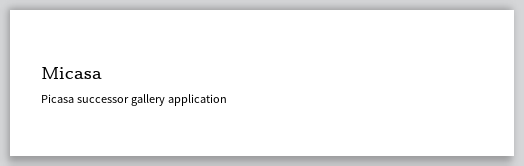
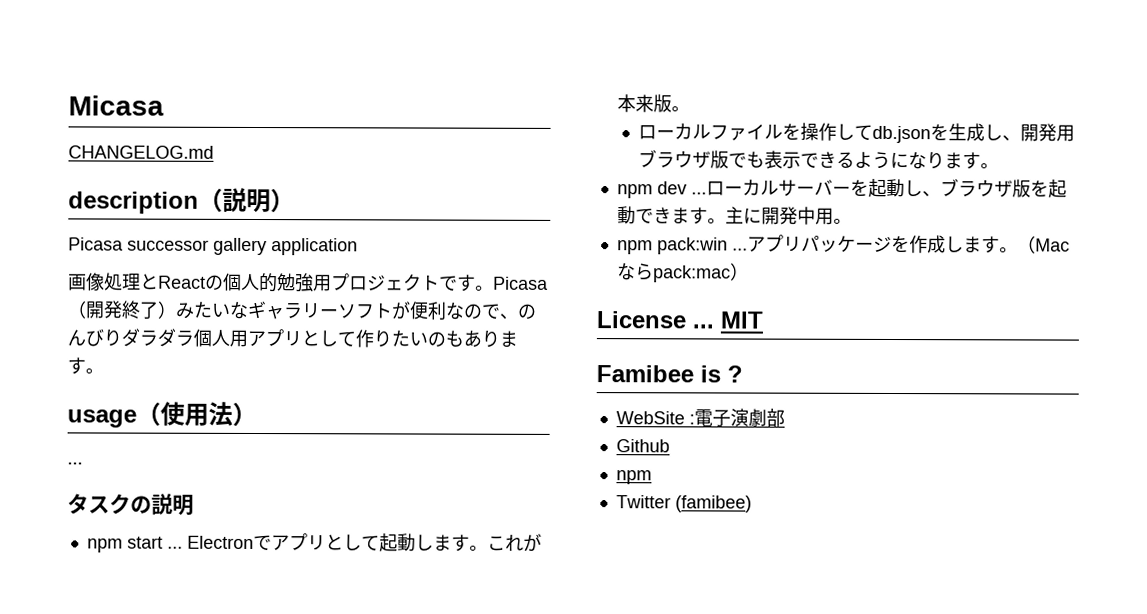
(102, 73) none -> [68,145,214,159] [68,187,295,214] // CHANGELOG.md // description（説明）
(227, 100) none -> [68,272,549,293] [67,300,537,320] [67,328,518,348] [67,357,104,375] [67,401,257,428] [67,462,83,465] [67,493,194,516] [86,533,542,553] [616,94,690,113] [638,122,1076,144] [638,149,1000,170] [616,178,1067,199] [616,206,852,225] [616,234,1070,255] [616,262,749,283] [596,311,763,329] [596,365,743,383] [615,408,785,428] [615,439,670,453] [615,470,652,485] [615,495,752,513] // 画像処理とReactの個人的勉強用プロジェクトです。Picasa（開発終了）みたいなギャラリーソフトが便利なので、のんびりダラダラ個人用アプリとして作りたいのもあります。 // usage（使用法） // ... // タスクの説明 // npm start ... Electronでアプリとして起動します。これが本来版。 // ローカルファイルを操作してdb.jsonを生成し、開発用ブラウザ版でも表示できるようになります。 // npm dev ...ローカルサーバーを起動し、ブラウザ版を起動できます。主に開発中用。 // npm pack:win ...アプリパッケージを作成します。（Macならpack:mac） // License ... MIT // Famibee is ? // WebSite :電子演劇部 // Github // npm // Twitter (famibee)

